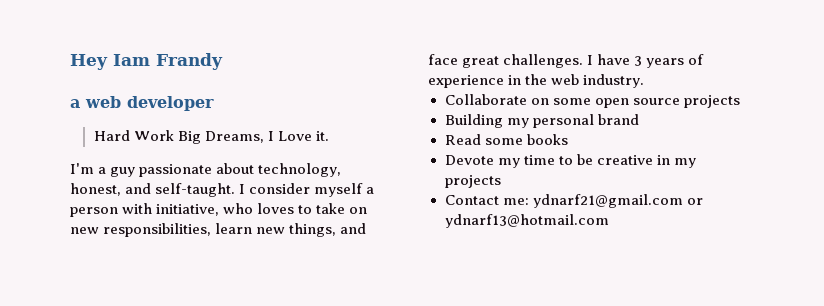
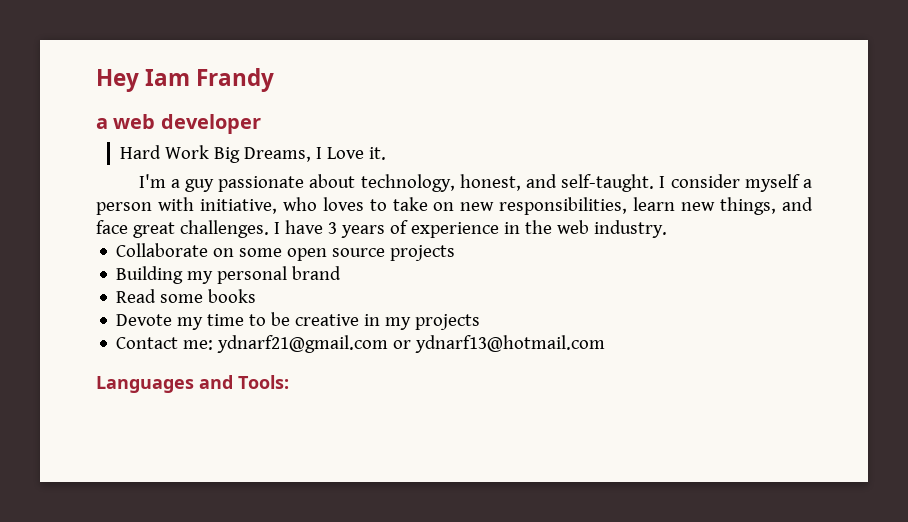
(609, 221) none -> [96,375,289,393] // Languages and Tools:

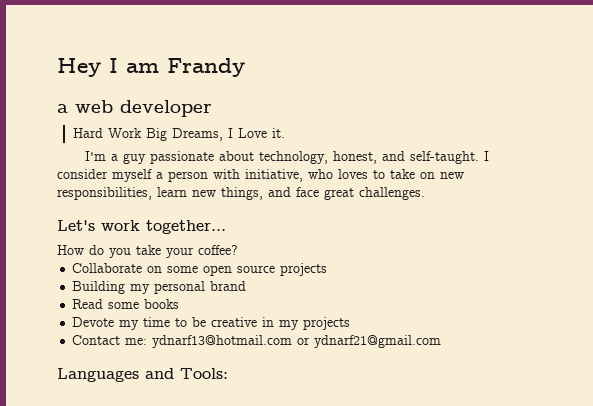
[145,69,191,86] Iam -> [109,58,159,73] I am
[273,220,667,238] I have 3 years of experience in the web industry. -> [57,220,226,234] [57,245,238,258] // Let's work together... // How do you take your coffee?
(214, 345) none -> [152,335,311,348] ydnarf13@hotmail.com or
[393,335,606,353] or ydnarf13@hotmail.com -> (442, 341) none

